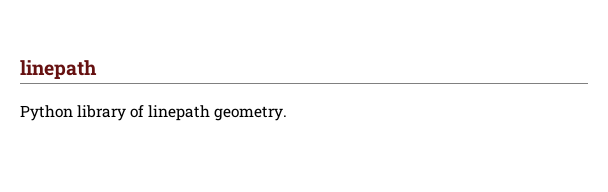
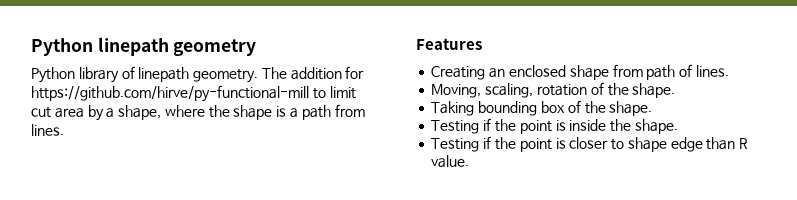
[20,60,97,79] linepath -> [31,37,257,56] Python linepath geometry
(287, 113) none -> [261,66,365,80] [31,85,356,102] [31,104,365,121] [31,124,64,136] [416,38,482,50] [431,64,729,80] [431,82,676,98] [431,100,653,116] [431,118,678,134] [431,136,749,152] [431,155,470,168] The addition for https://github.com/hirve/py-functional-mill to limit cut area by a shape, where the shape is a path from lines. // Features // Creating an enclosed shape from path of lines. // Moving, scaling, rotation of the shape. // Taking bounding box of the shape. // Testing if the point is inside the shape. // Testing if the point is closer to shape edge than R value.

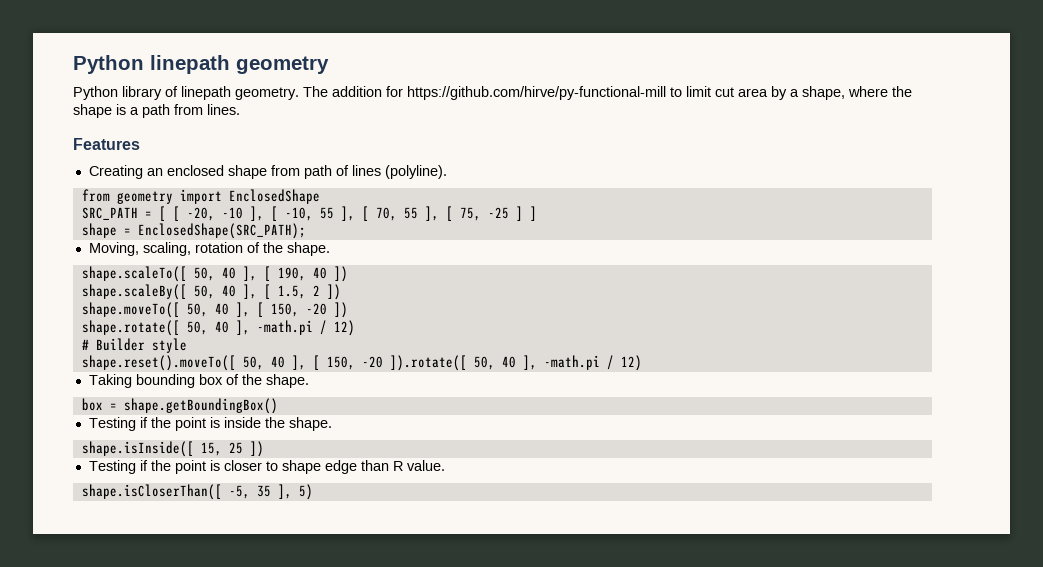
[695,65,729,77] lines. -> [351,165,447,179] [81,189,320,204] [81,206,537,221] [81,223,306,239] lines (polyline). // from geometry import EnclosedShape // SRC_PATH = [ [ -20, -10 ], [ -10, 55 ], [ 70, 55 ], [ 75, -25 ] ] // shape = EnclosedShape(SRC_PATH);
(676, 90) none -> [81,266,348,282] [81,284,341,300] [81,302,348,318] [81,320,355,336] [81,338,187,353] [81,355,642,371] // shape.scaleTo([ 50, 40 ], [ 190, 40 ]) // shape.scaleBy([ 50, 40 ], [ 1.5, 2 ]) // shape.moveTo([ 50, 40 ], [ 150, -20 ]) // shape.rotate([ 50, 40 ], -math.pi / 12) // # Builder style // shape.reset().moveTo([ 50, 40 ], [ 150, -20 ]).rotate([ 50, 40 ], -math.pi / 12)
(653, 108) none -> [81,398,278,414] // box = shape.getBoundingBox()
(678, 126) none -> [81,441,264,457] // shape.isInside([ 15, 25 ])
(470, 161) none -> [81,484,313,500] // shape.isCloserThan([ -5, 35 ], 5)

